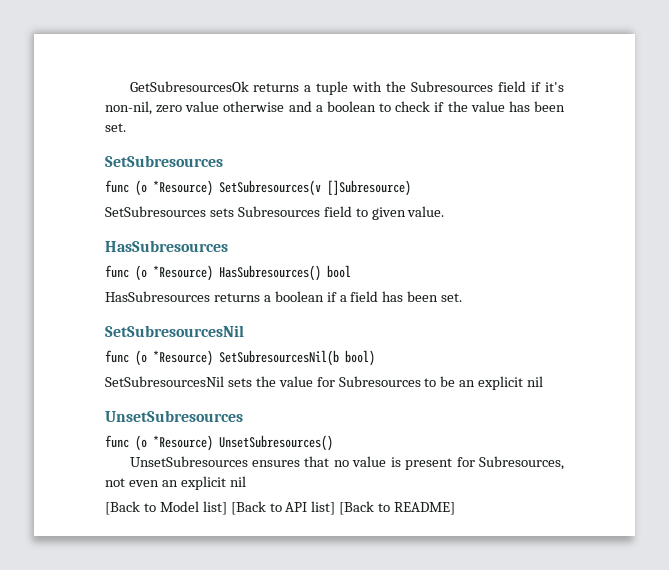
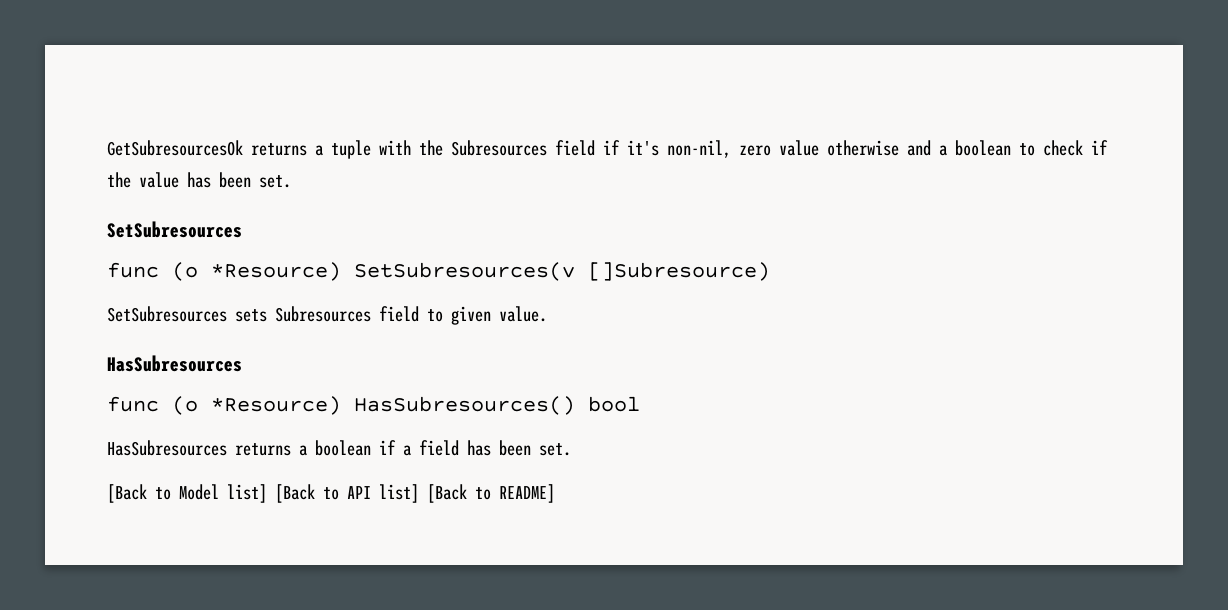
[105,325,244,337] [105,350,375,366] [105,376,544,390] [105,410,243,422] [105,435,333,451] [129,456,564,470] [105,476,246,490] // SetSubresourcesNil // func (o *Resource) SetSubresourcesNil(b bool) // SetSubresourcesNil sets the value for Subresources to be an explicit nil // UnsetSubresources // func (o *Resource) UnsetSubresources() // UnsetSubresources ensures that no value is present for Subresources, not even an explicit nil -> (571, 449) none

